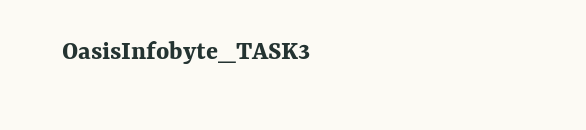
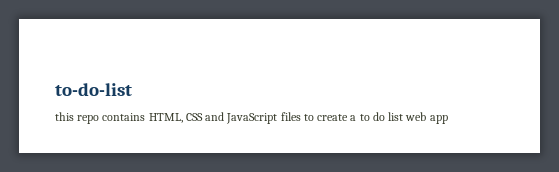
[62,41,310,64] OasisInfobyte_TASK3 -> [55,83,132,96] [55,112,448,124] to-do-list // this repo contains HTML, CSS and JavaScript files to create a to do list web app

